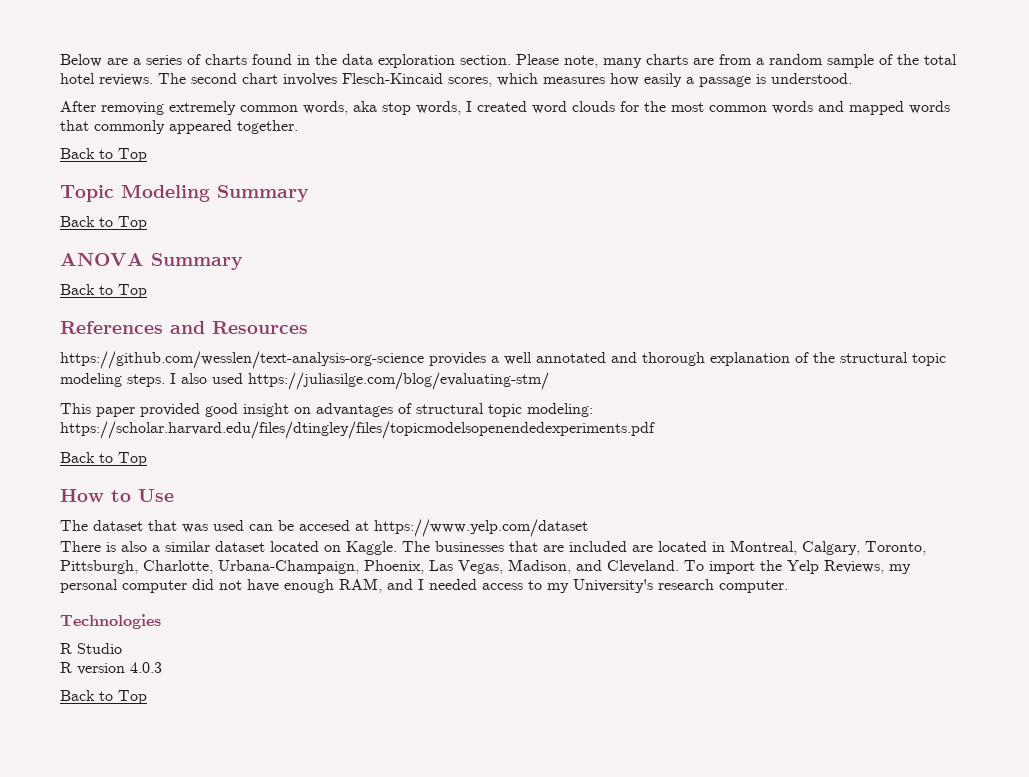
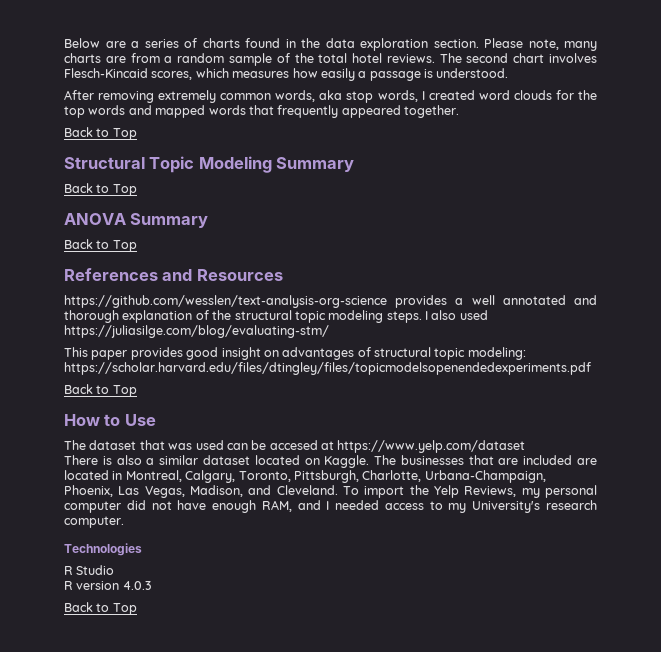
[671,102,767,112] most common -> [64,106,85,118] top
[94,120,165,134] commonly -> [277,105,339,118] frequently
(147, 155) none -> [64,157,145,169] Structural
[140,403,200,417] provided -> [130,347,183,360] provides

